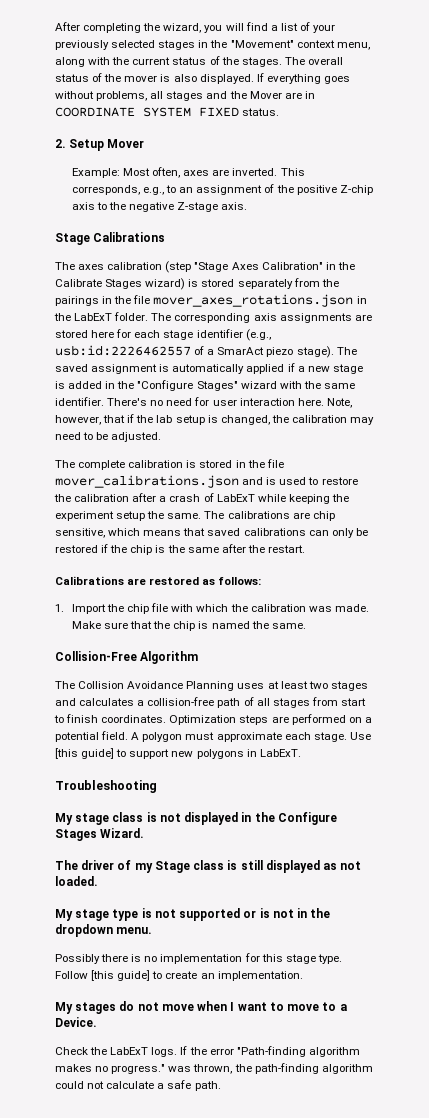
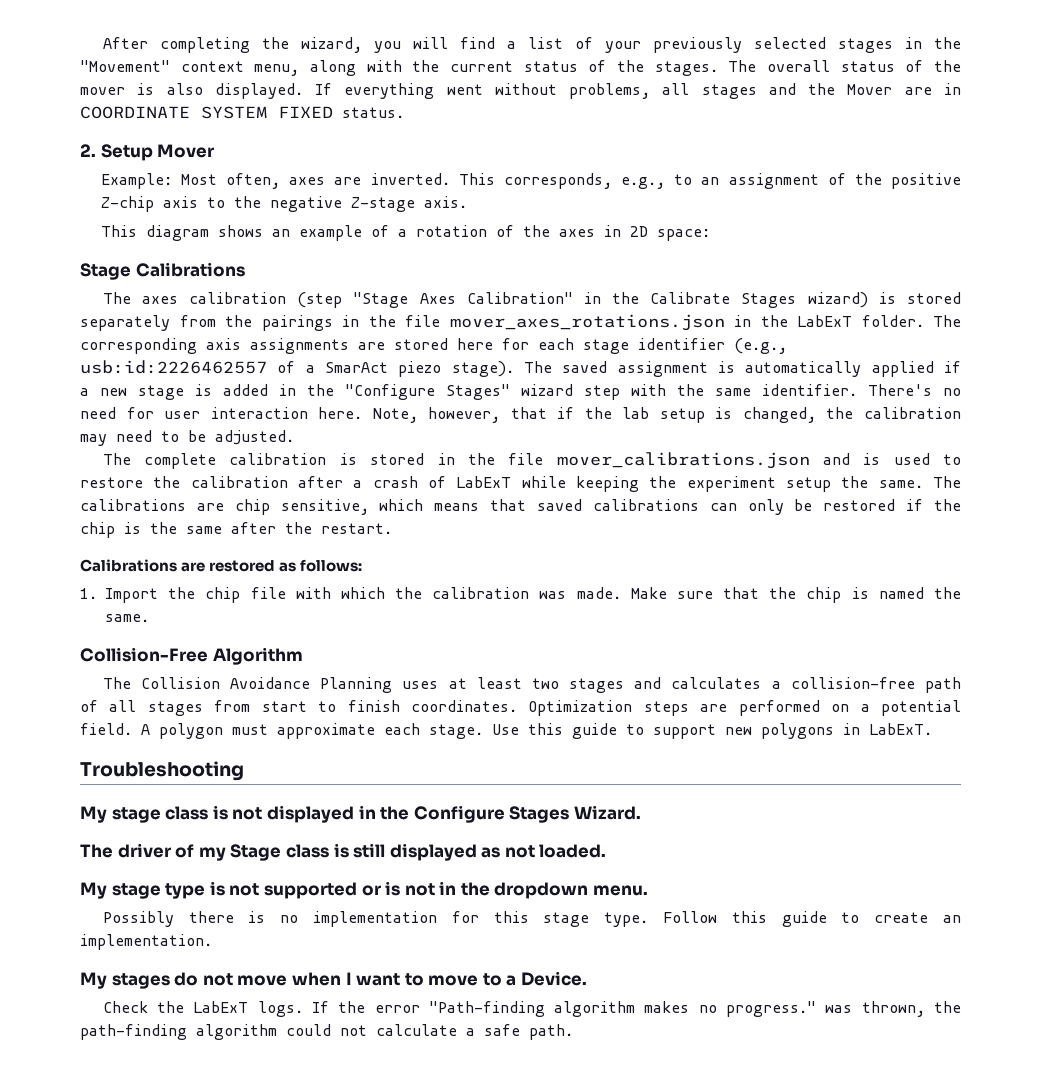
[323,76,350,84] goes -> [446,84,483,95] went
(248, 206) none -> [100,225,710,241] // This diagram shows an example of a rotation of the axes in 2D space:
(277, 385) none -> [584,385,620,400] step
[55,748,115,759] [this guide] -> [528,723,617,739] this guide
[91,970,151,981] [this guide] -> [731,911,827,927] this guide

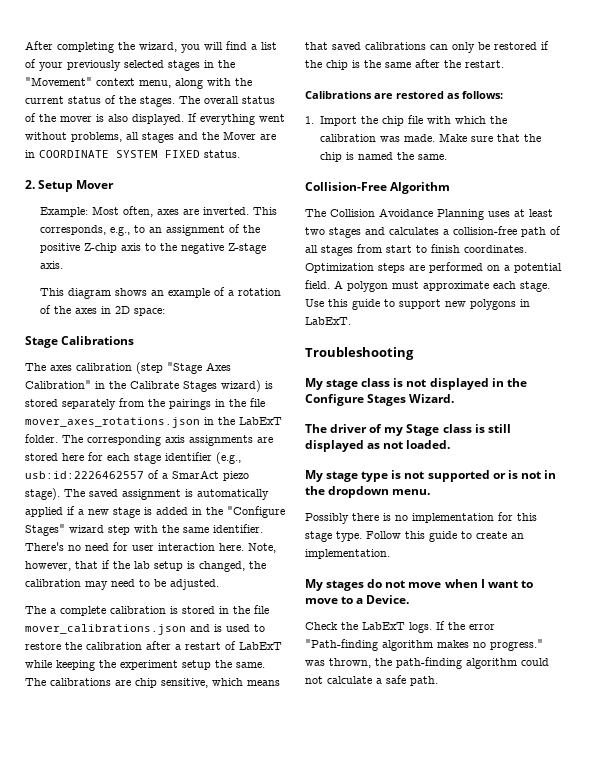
(131, 459) none -> [50,608,56,614] a
[372,476,418,488] crash -> [185,642,221,650] restart

